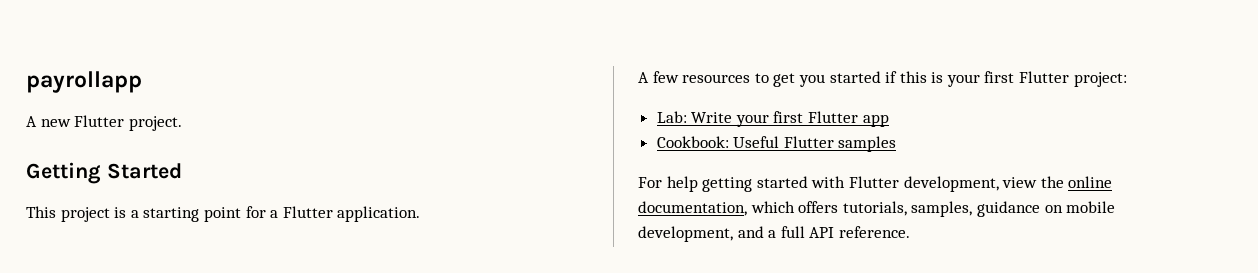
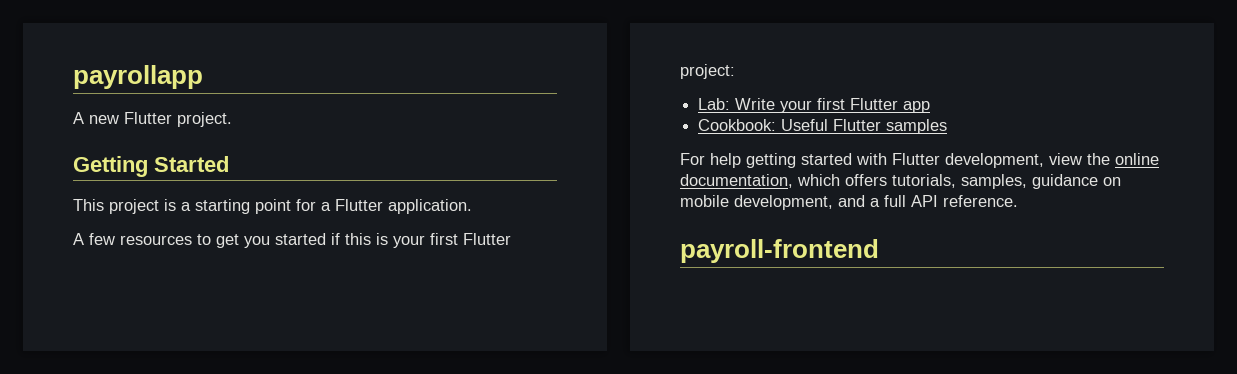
(910, 232) none -> [680,239,879,263] // payroll-frontend

